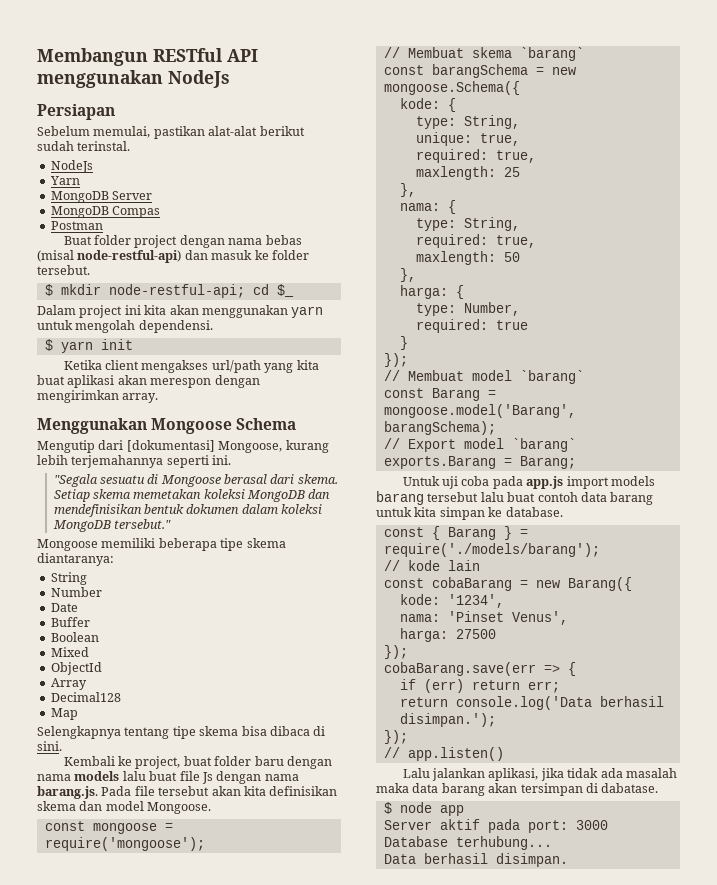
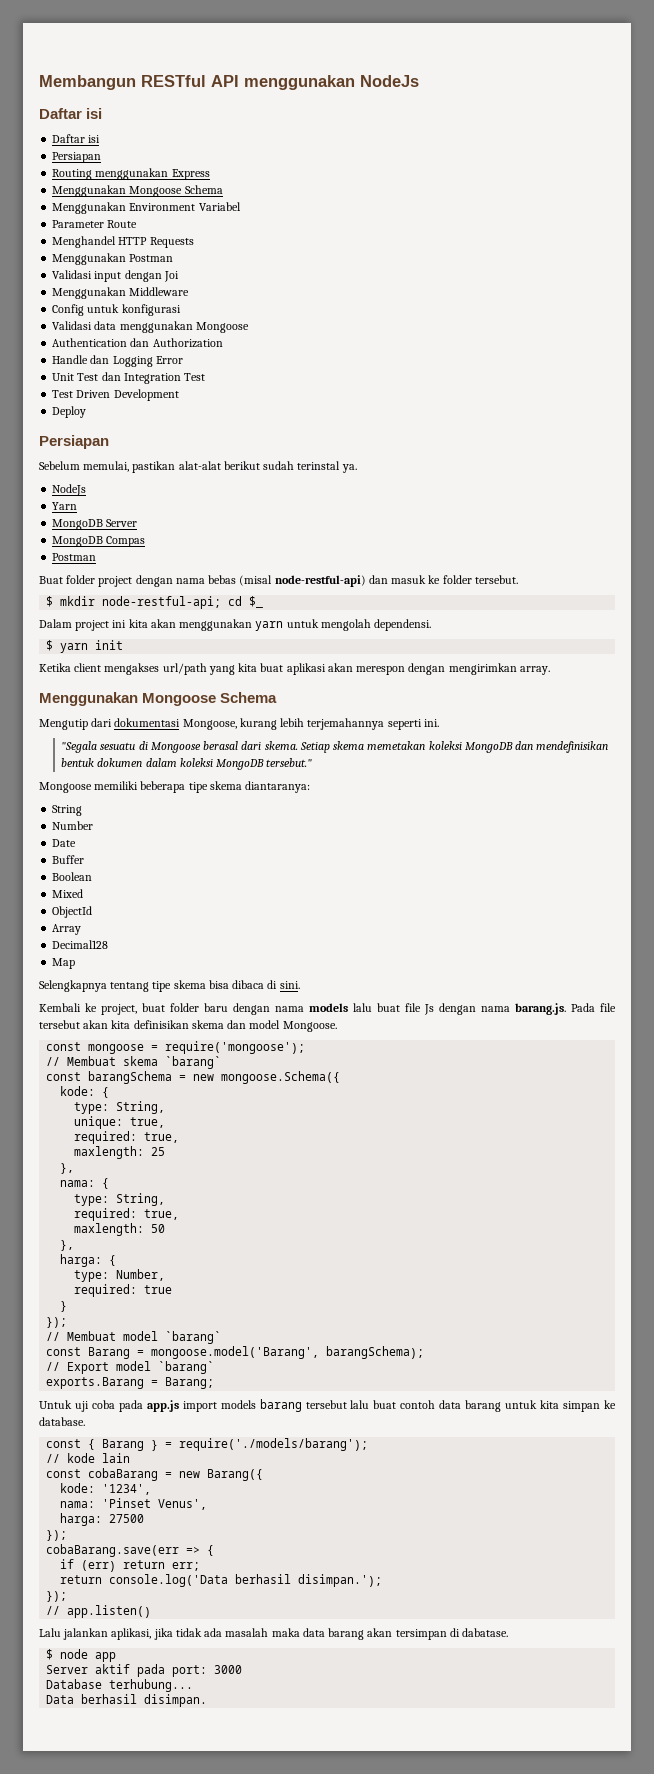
(230, 79) none -> [39,108,103,119] [52,134,101,143] [52,152,102,163] [52,168,210,180] [52,185,223,197] [52,202,241,214] [52,220,138,228] [52,236,194,248] [52,253,174,265] [52,270,179,282] [52,287,190,299] [52,304,181,316] [52,321,249,333] [52,338,223,348] [52,355,183,367] [52,372,206,384] [52,389,179,401] [52,406,87,418] // Daftar isi // Daftar isi // Persiapan // Routing menggunakan Express // Menggunakan Mongoose Schema // Menggunakan Environment Variabel // Parameter Route // Menghandel HTTP Requests // Menggunakan Postman // Validasi input dengan Joi // Menggunakan Middleware // Config untuk konfigurasi // Validasi data menggunakan Mongoose // Authentication dan Authorization // Handle dan Logging Error // Unit Test dan Integration Test // Test Driven Development // Deploy
[77,141,131,151] terinstal. -> [297,461,357,473] terinstal ya.
[126,440,215,452] [dokumentasi] -> [114,718,181,727] dokumentasi

